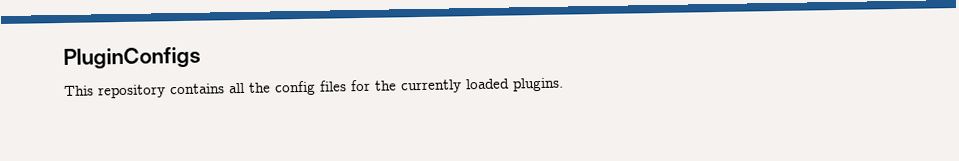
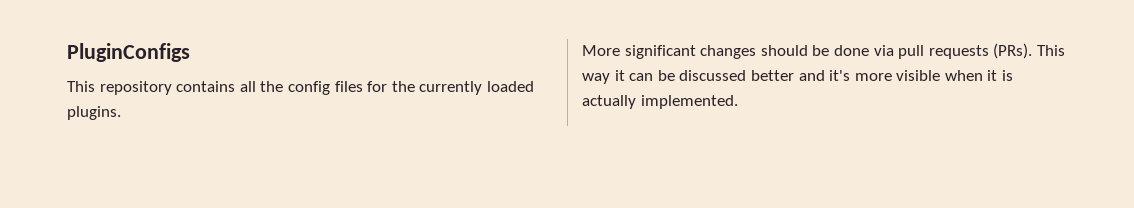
(564, 84) none -> [582,43,1065,59] [582,70,1014,84] [582,95,738,109] // More significant changes should be done via pull requests (PRs). This way it can be discussed better and it's more visible when it is actually implemented.

